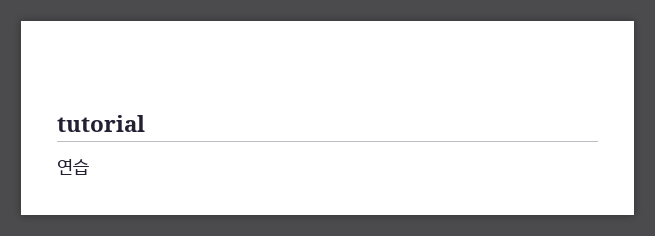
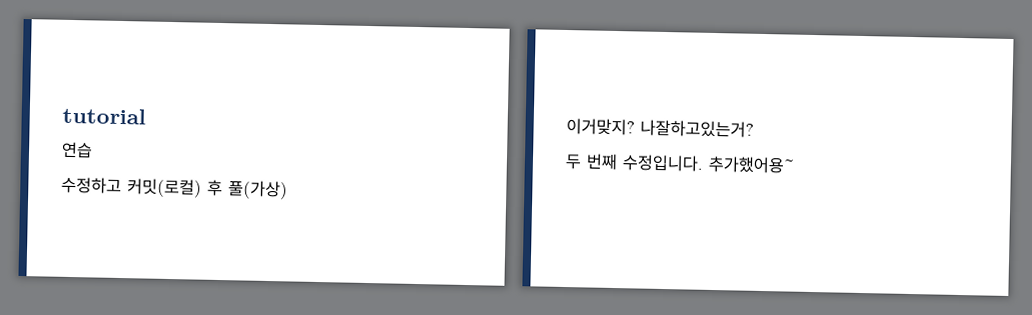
(89, 167) none -> [61,176,288,200] [566,118,754,138] [565,153,795,174] // 수정하고 커밋(로컬) 후 풀(가상) // 이거맞지? 나잘하고있는거? // 두 번째 수정입니다. 추가했어용~

